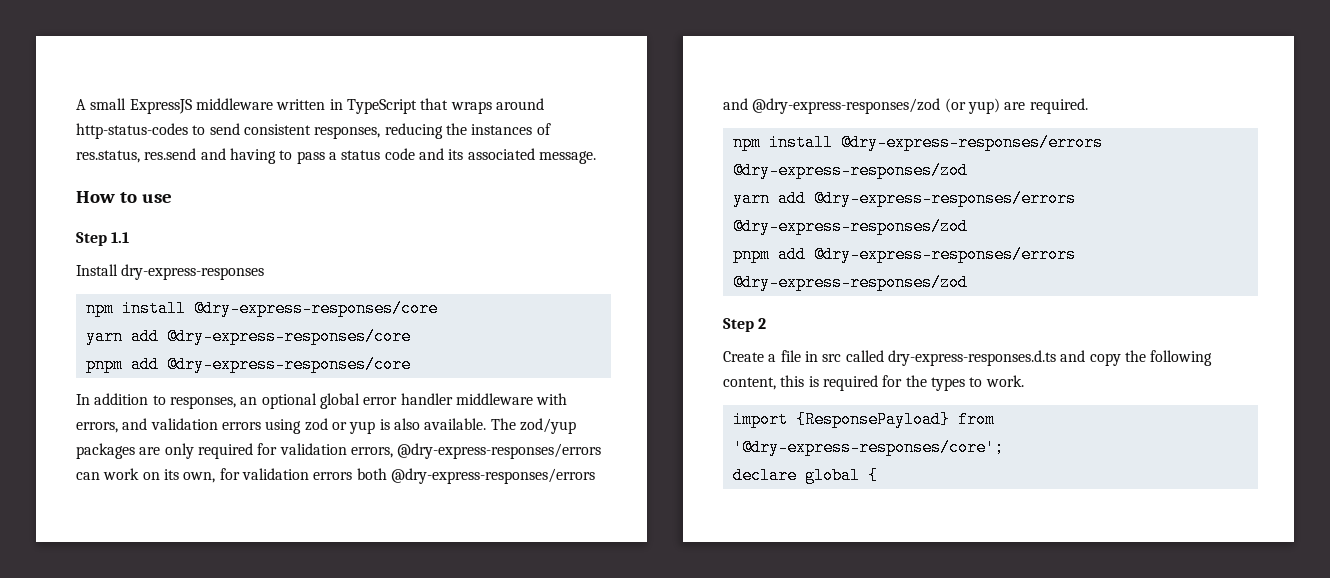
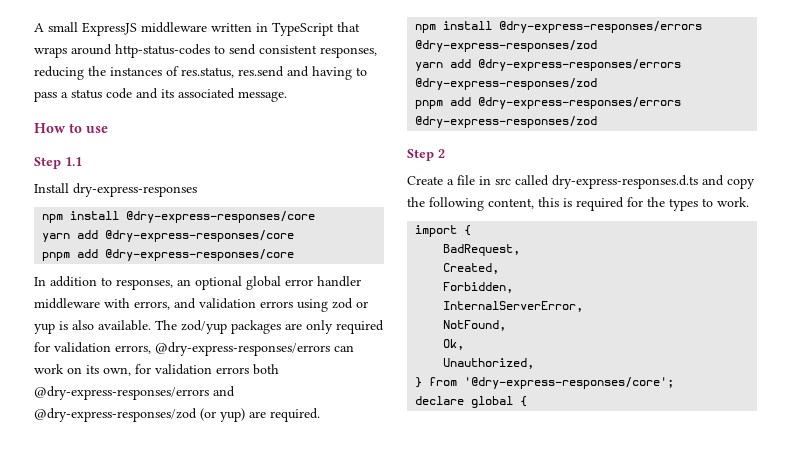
[795,411,950,428] {ResponsePayload} -> [464,225,472,236] [443,244,521,256] [443,263,500,274] [443,282,514,293] [443,301,584,312] [443,320,507,331] [443,339,465,350] [443,358,535,369] [415,377,423,388] { // BadRequest, // Created, // Forbidden, // InternalServerError, // NotFound, // Ok, // Unauthorized, // }

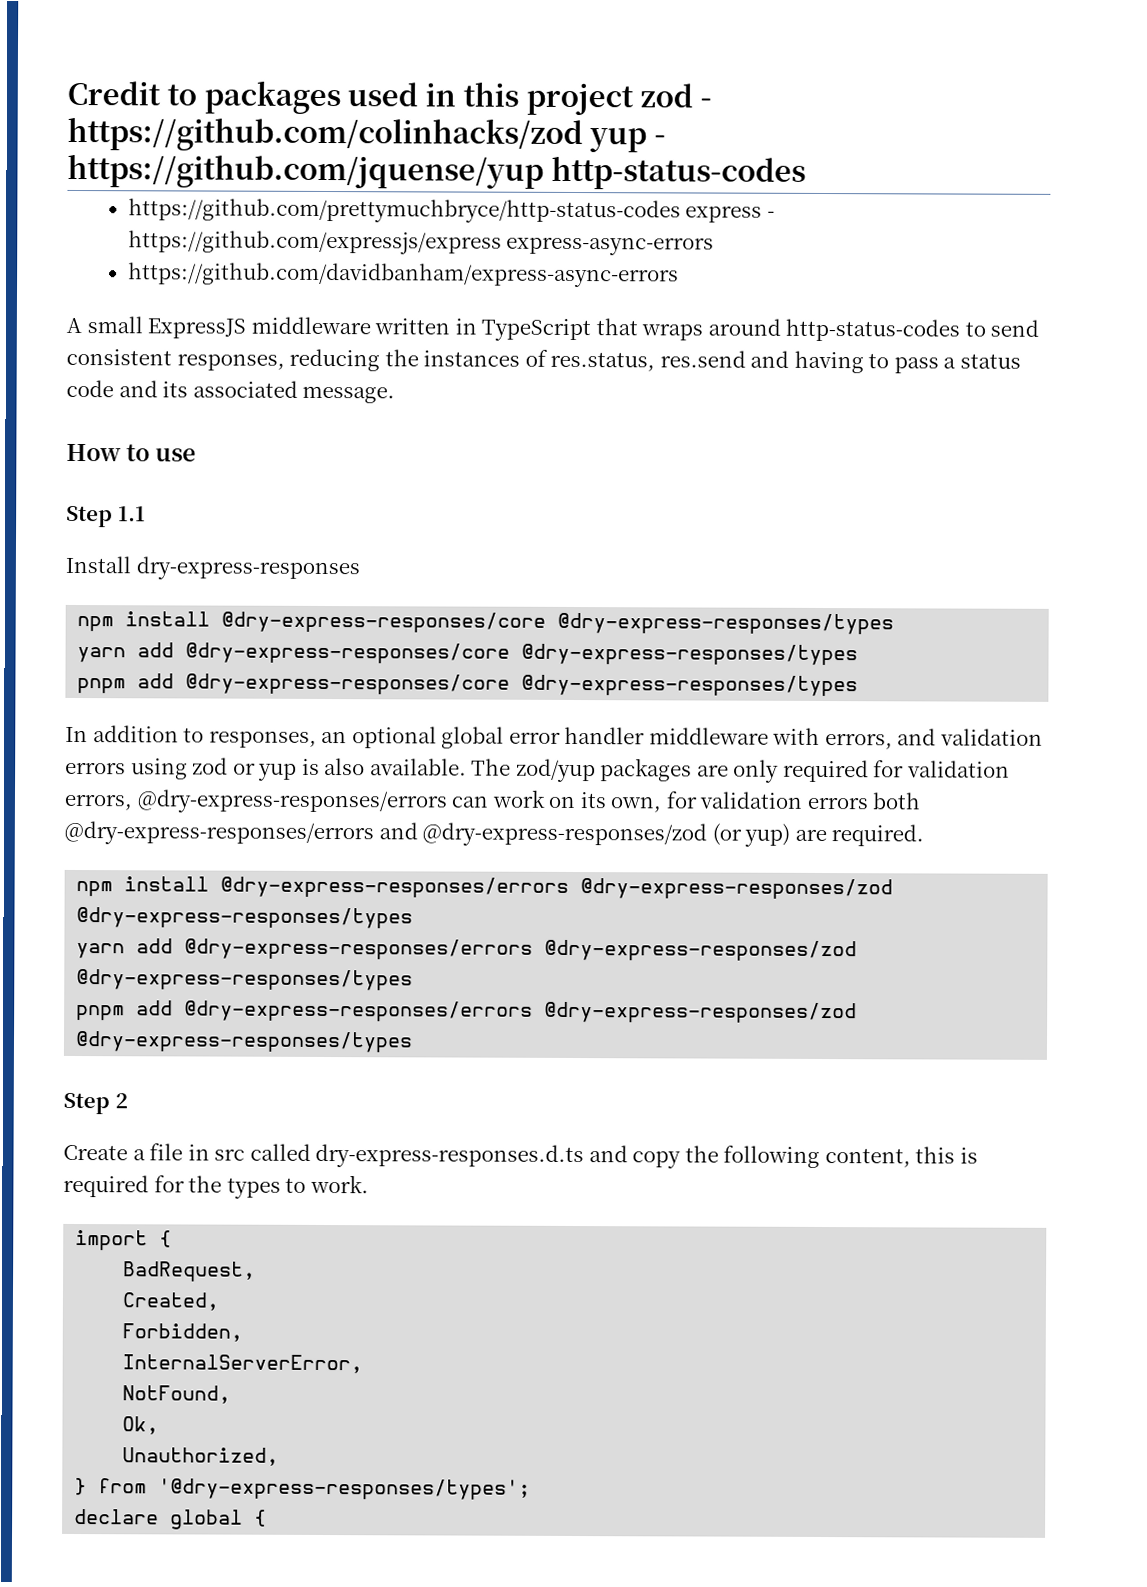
(34, 27) none -> [67,80,712,116] [67,116,666,153] [67,154,806,190] [127,198,775,224] [127,230,715,256] [127,262,679,288] Credit to packages used in this project zod - https://github.com/colinhacks/zod yup - https://github.com/jquense/yup http-status-codes // https://github.com/prettymuchbryce/http-status-codes express - https://github.com/expressjs/express express-async-errors // https://github.com/davidbanham/express-async-errors //
(316, 217) none -> [557,612,895,635] @dry-express-responses/types
(295, 236) none -> [521,643,859,666] @dry-express-responses/types
(295, 255) none -> [521,674,859,697] @dry-express-responses/types
(598, 46) none -> [76,907,414,929] @dry-express-responses/types
(598, 84) none -> [76,969,414,991] @dry-express-responses/types
(598, 122) none -> [75,1031,414,1053] @dry-express-responses/types
[464,377,675,389] '@dry-express-responses/core'; -> [158,1478,532,1500] '@dry-express-responses/types';

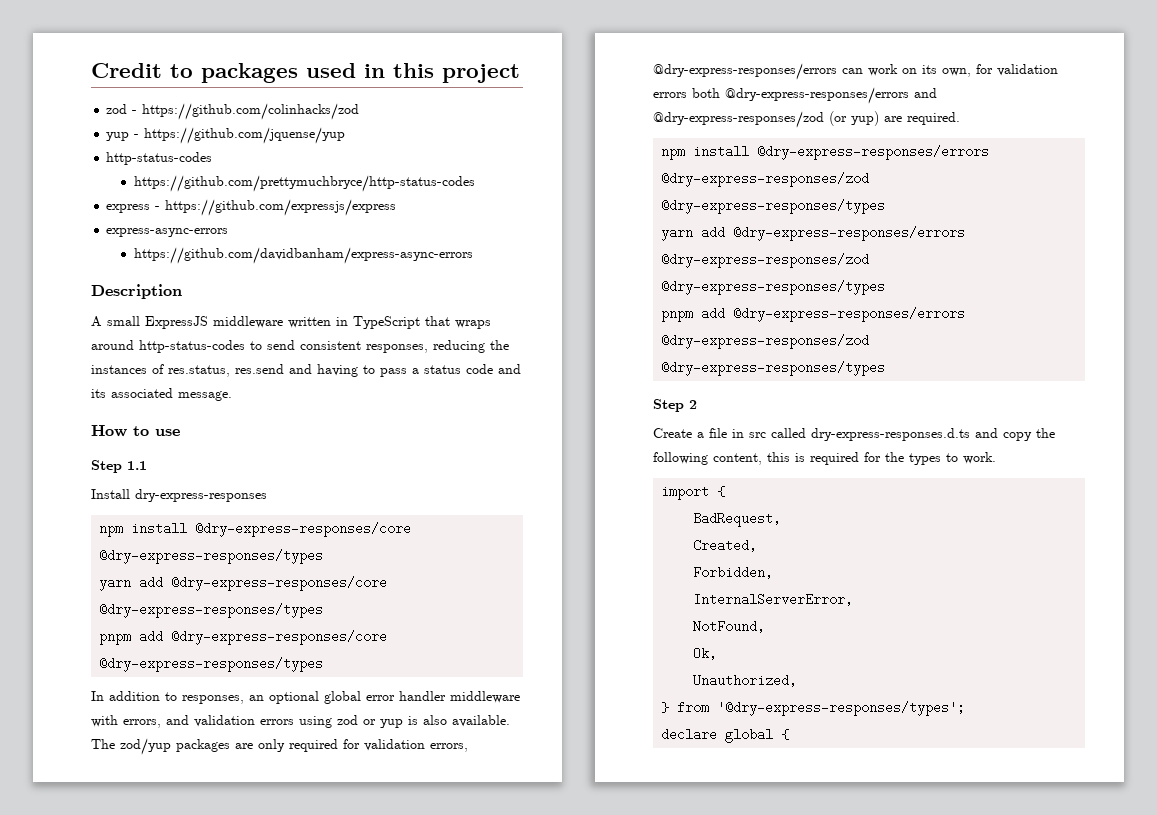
(634, 99) none -> (520, 73) //
(583, 134) none -> (360, 111) //
(544, 171) none -> (346, 135) //
(681, 211) none -> (476, 183) //
(502, 242) none -> (397, 207) //
(679, 275) none -> [91,284,182,299] // Description

